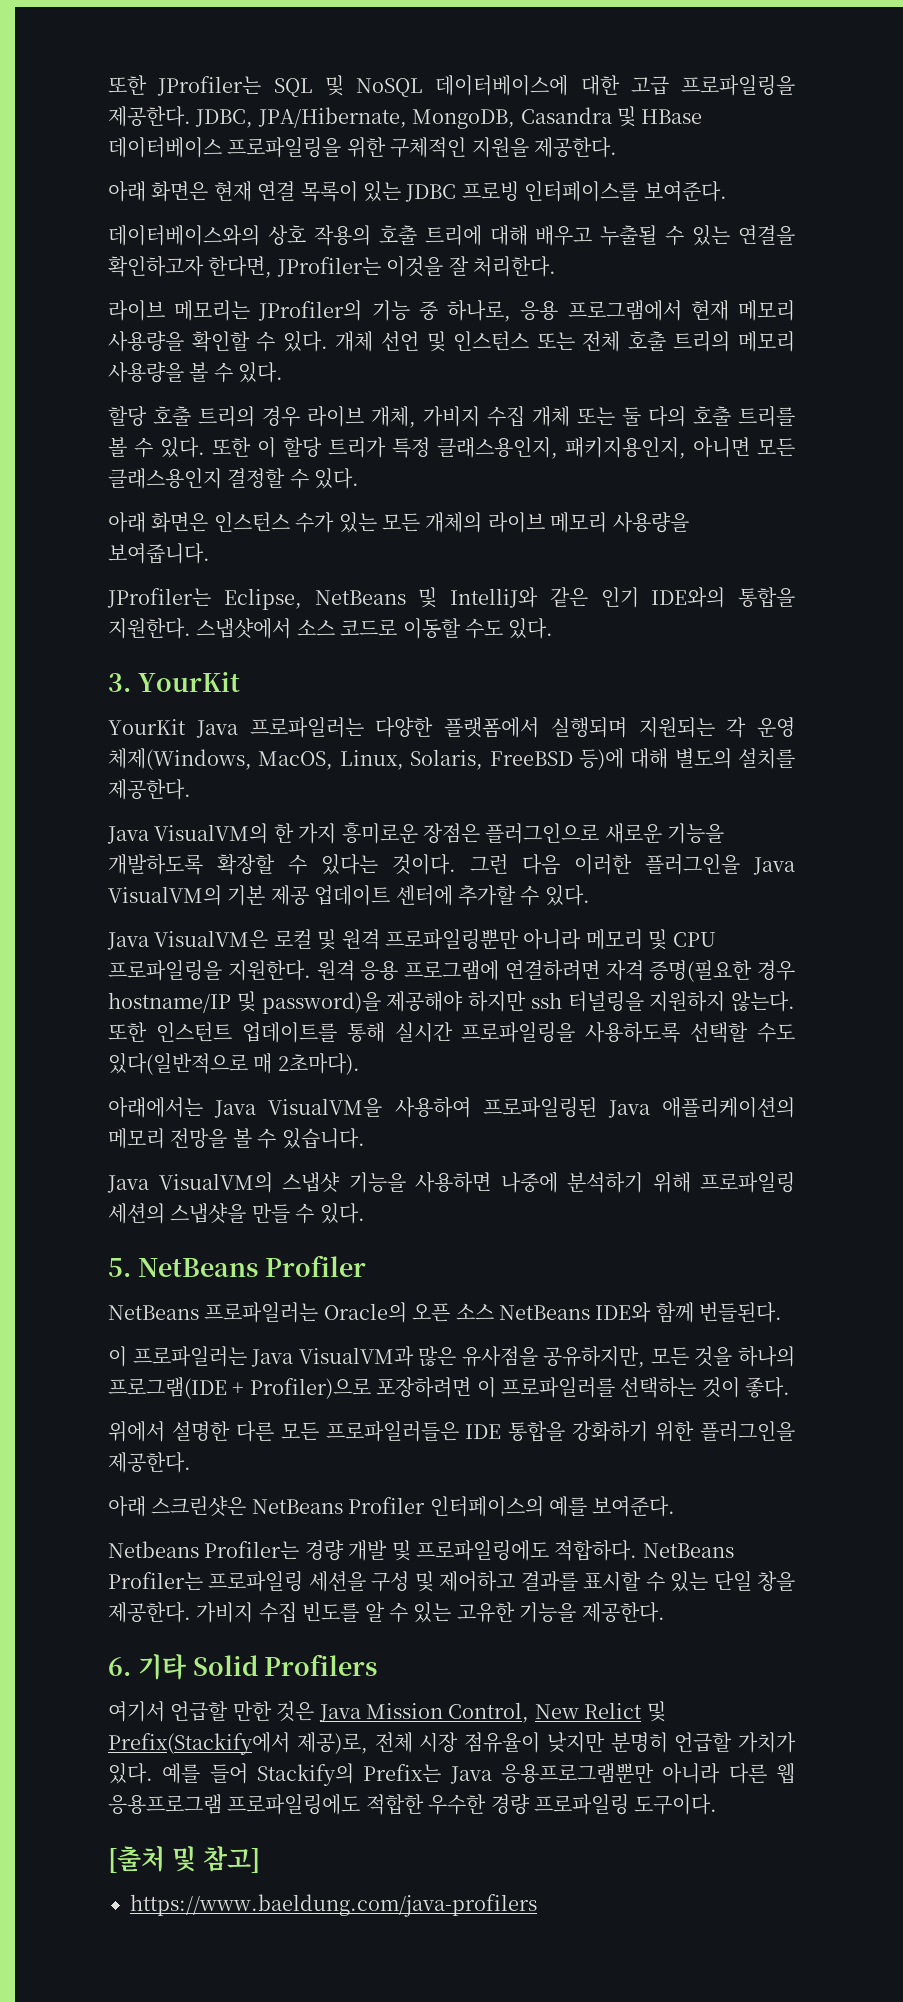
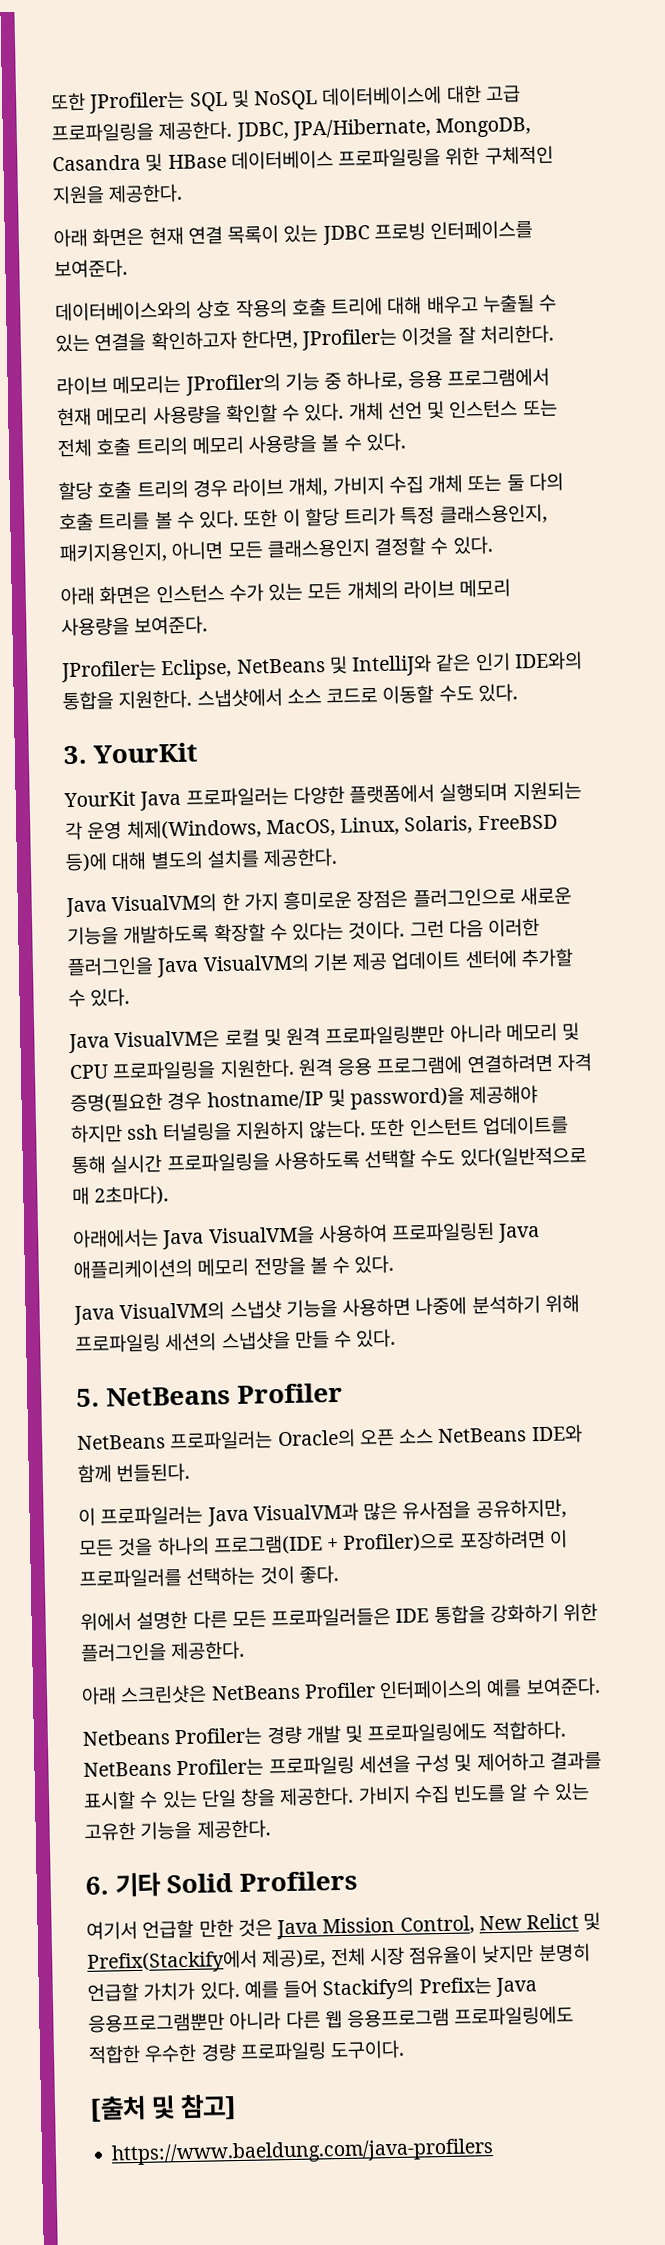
[108,543,210,564] 보여줍니다. -> [134,615,209,635] 보여준다.
[281,1128,365,1149] 있습니다. -> [354,1254,395,1274] 있다.

